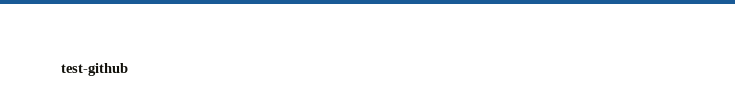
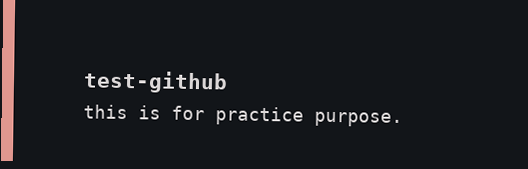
(128, 69) none -> [83,104,403,127] // this is for practice purpose.

